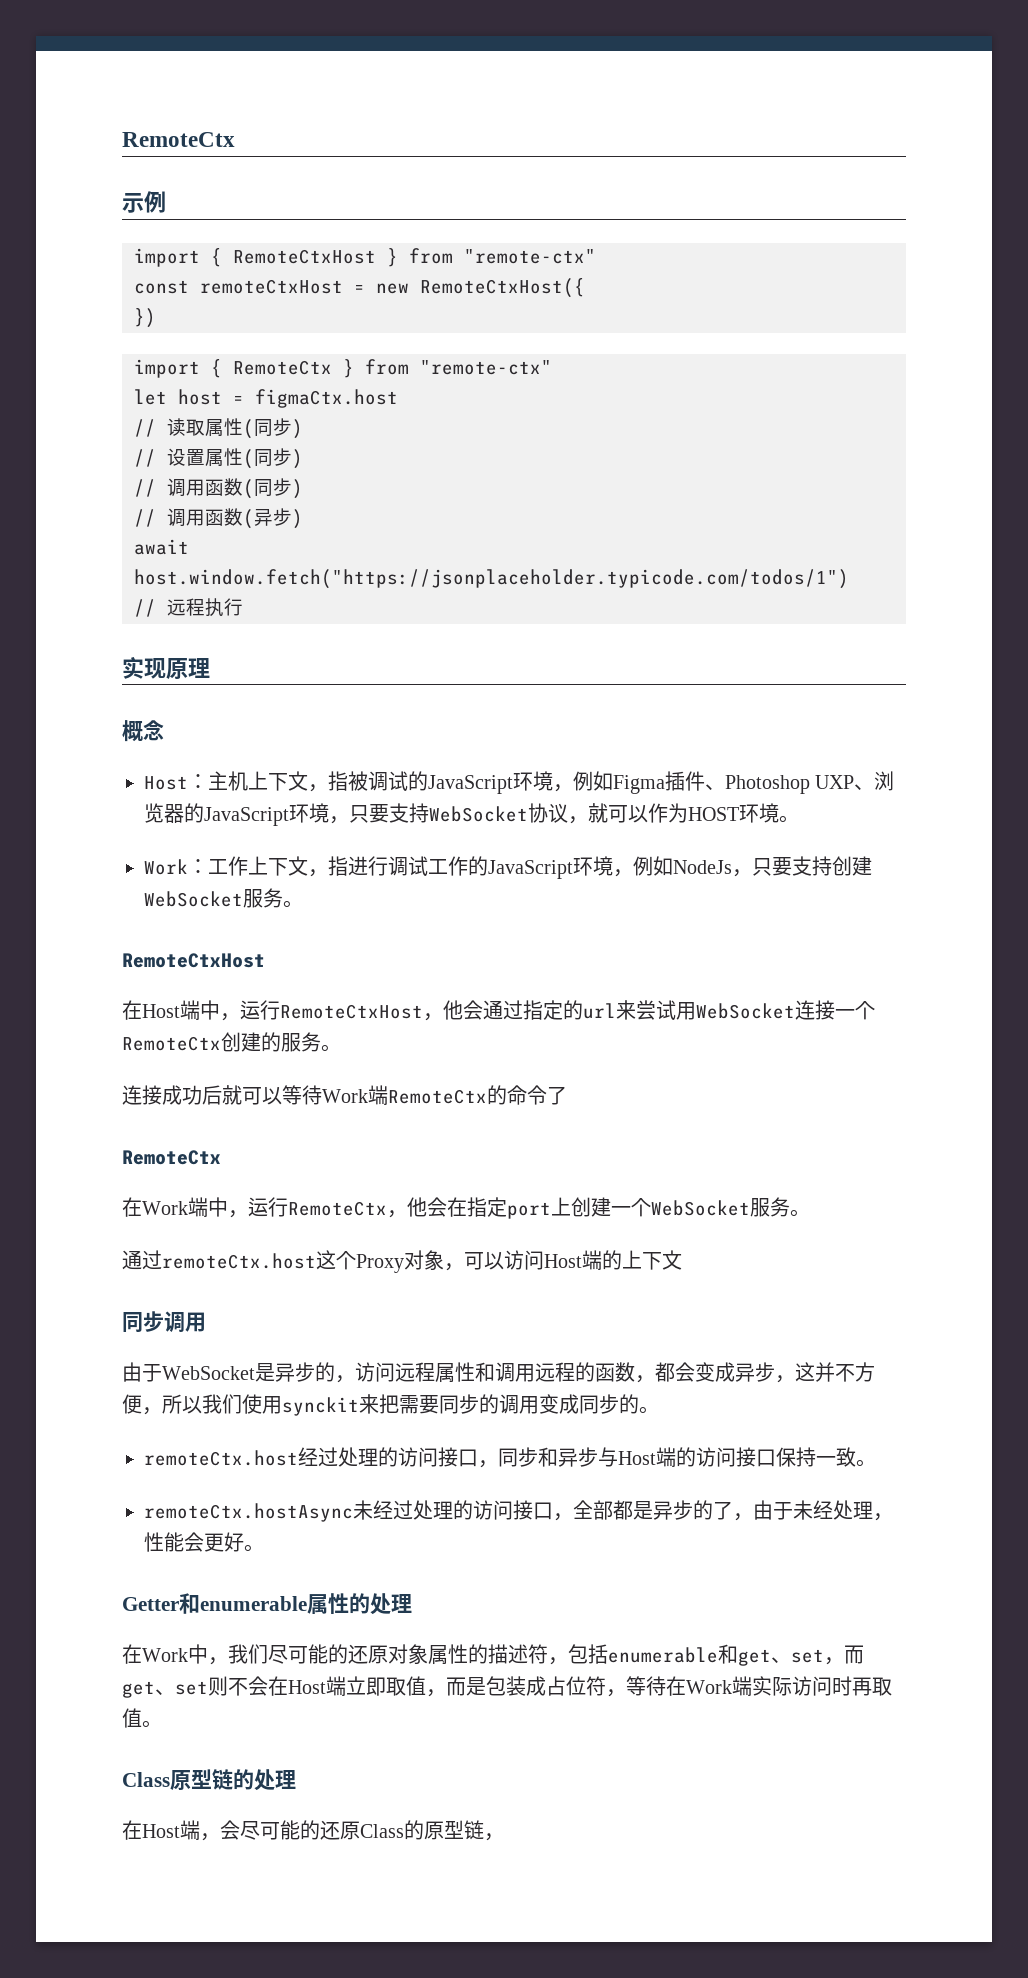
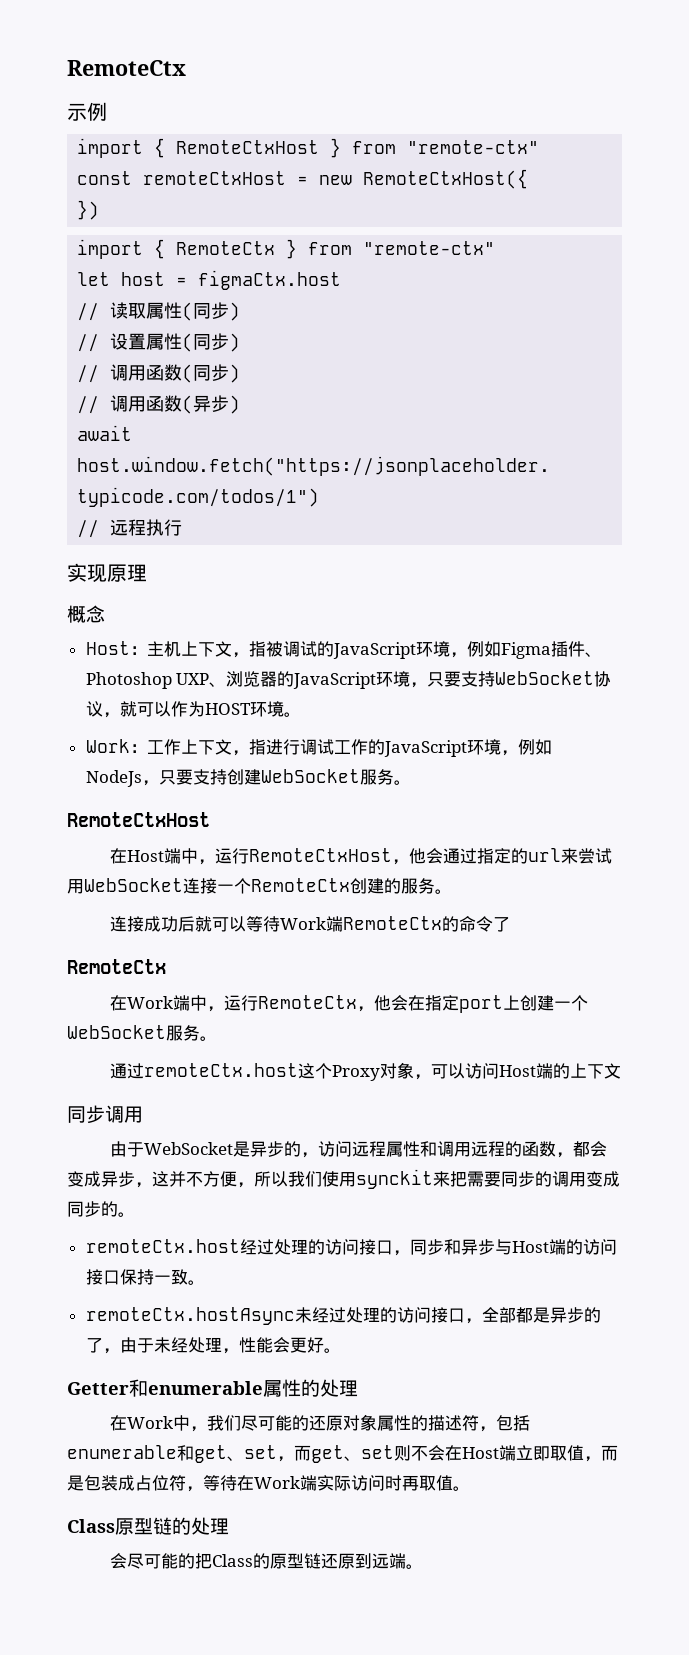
[122,1820,220,1841] 在Host端， -> (229, 1526) none
[320,1820,360,1840] 还原 -> [194,1553,212,1569] 把
[484,1833,504,1841] ， -> [320,1553,423,1569] 还原到远端。

